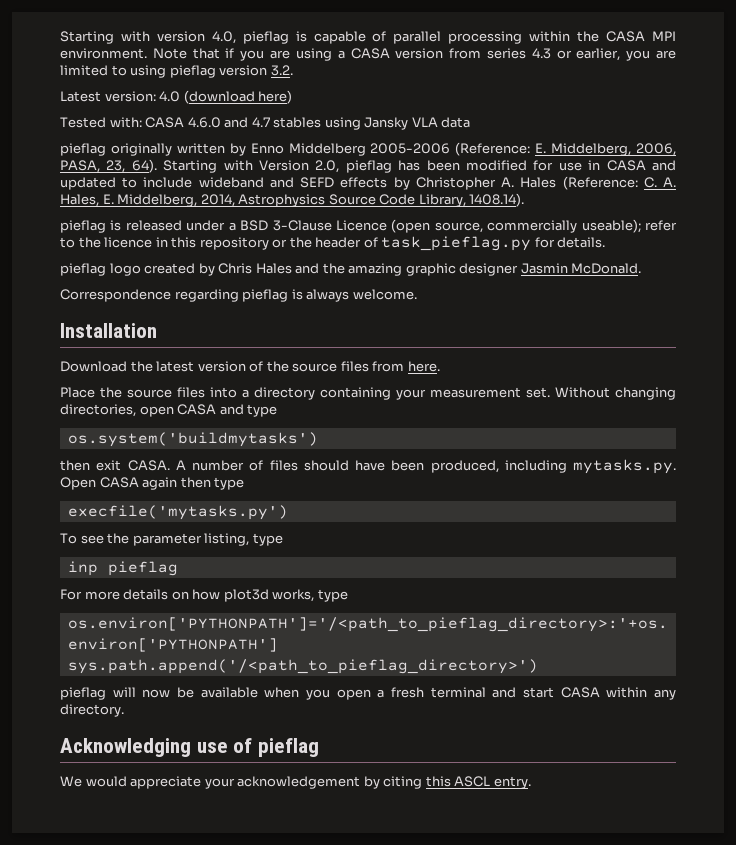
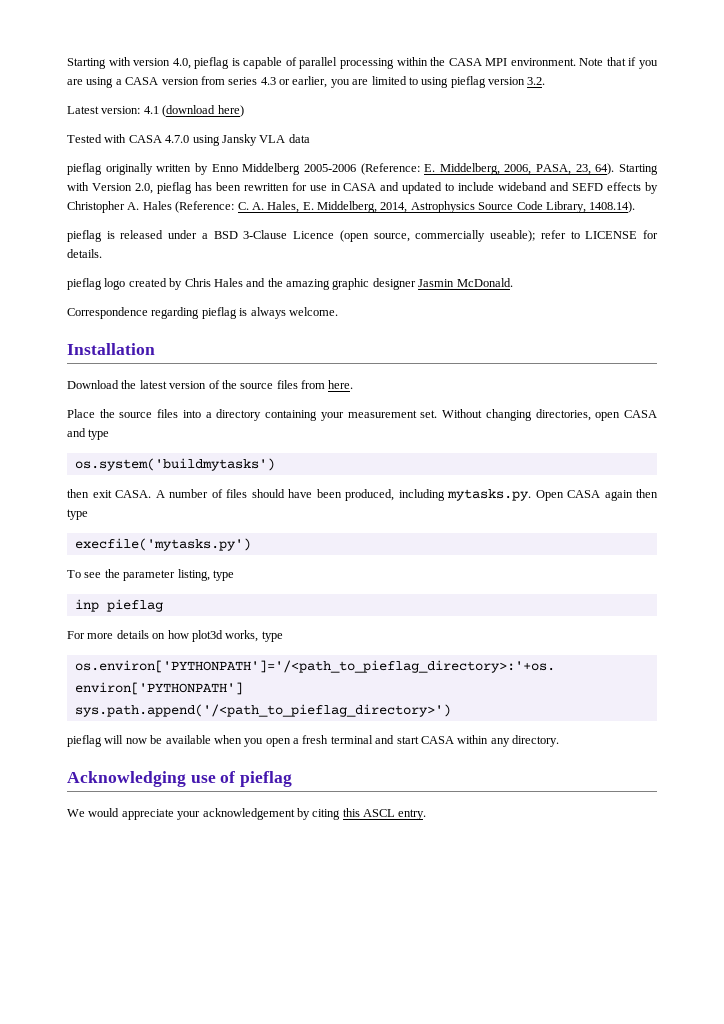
[159,91,181,102] 4.0 -> [143,106,159,114] 4.1
[109,117,322,128] with: CASA 4.6.0 and 4.7 stables -> [104,134,190,143] with CASA 4.7.0
[465,160,527,171] modified -> [243,183,289,191] rewritten
[78,236,532,251] the licence in this repository or the header of task_pieflag.py -> [585,231,638,239] LICENSE

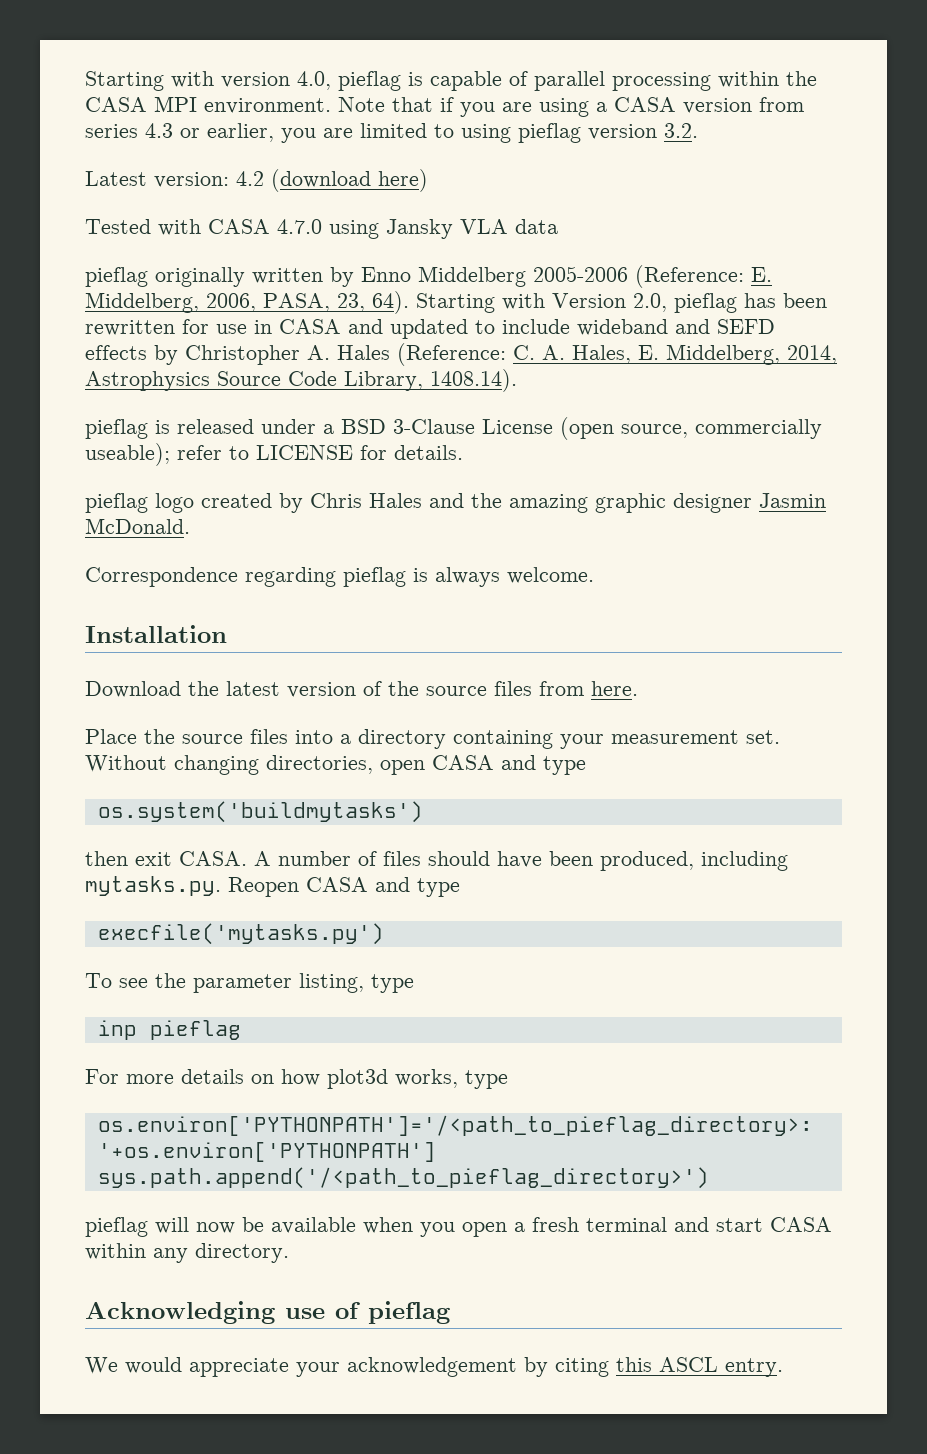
[143,106,159,114] 4.1 -> [236,171,264,186] 4.2
[293,231,335,239] Licence -> [482,419,553,434] License
[535,489,658,501] Open CASA again then -> [228,877,410,897] Reopen CASA and

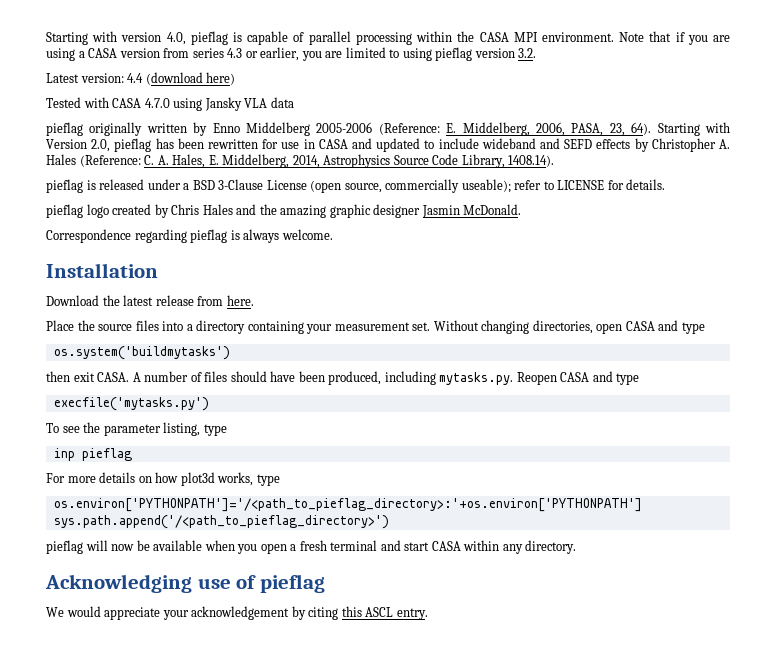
[236,171,264,186] 4.2 -> [127,73,144,83] 4.4
[287,681,532,698] version of the source files -> [155,295,194,306] release

